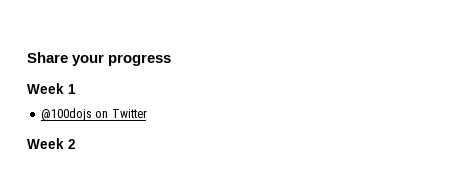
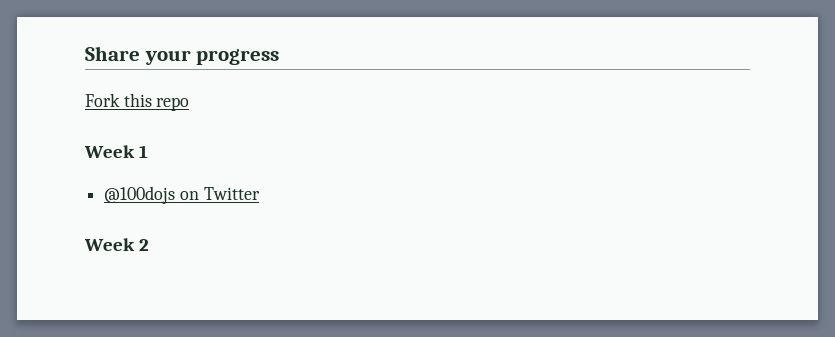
(172, 60) none -> [85,93,190,111] // Fork this repo

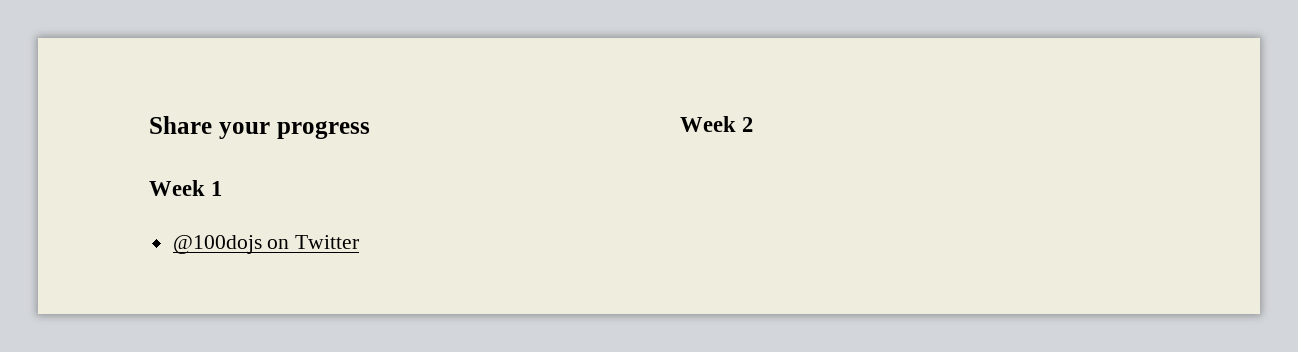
[85,93,190,111] // Fork this repo -> (370, 129) none

